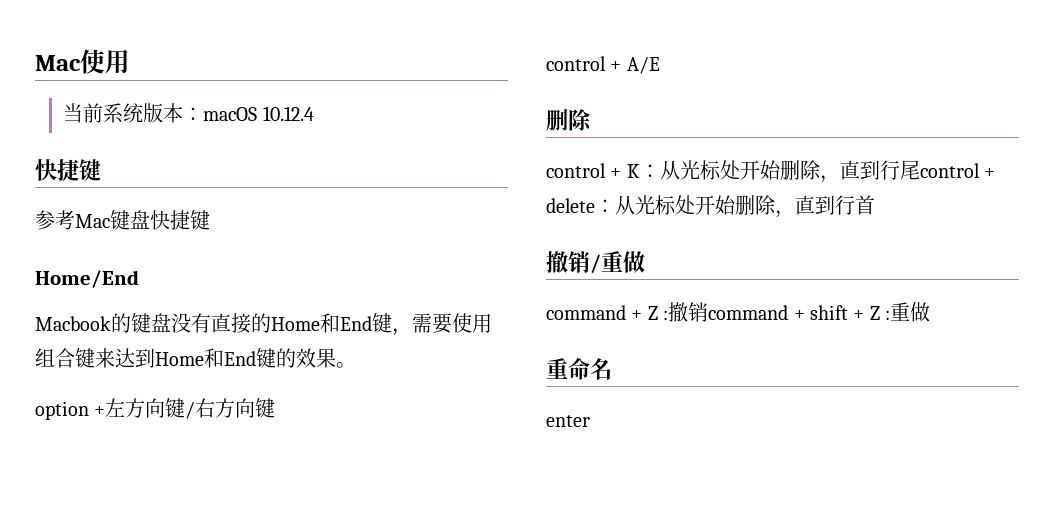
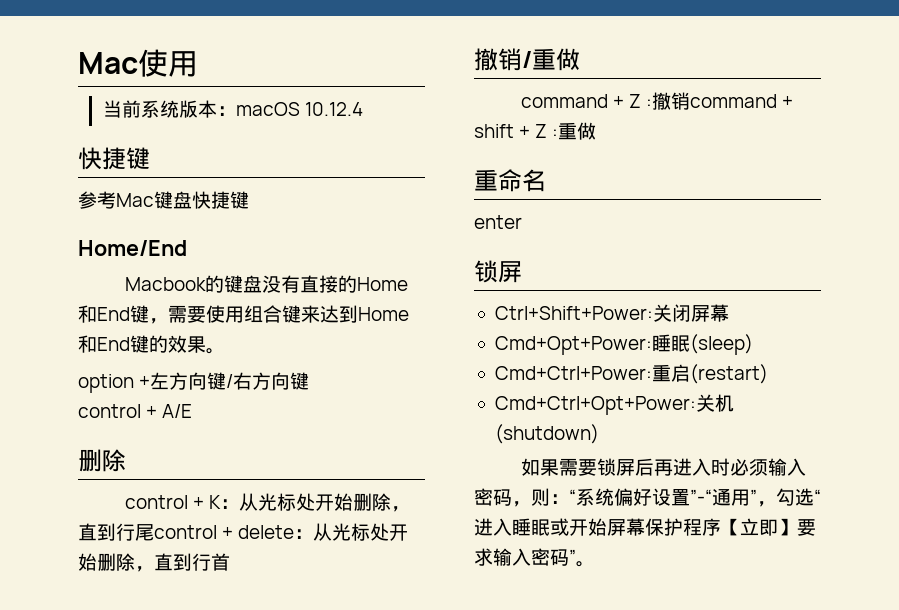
(590, 421) none -> [474,260,522,283] [494,304,729,322] [494,334,753,355] [494,364,768,384] [494,394,734,415] [494,424,599,444] [520,458,806,476] [474,488,821,507] [474,518,816,536] [474,548,595,567] // 锁屏 // Ctrl+Shift+Power:关闭屏幕 // Cmd+Opt+Power:睡眠(sleep) // Cmd+Ctrl+Power:重启(restart) // Cmd+Ctrl+Opt+Power:关机(shutdown) // 如果需要锁屏后再进入时必须输入密码，则：“系统偏好设置”-“通用”，勾选“进入睡眠或开始屏幕保护程序【立即】要求输入密码”。

